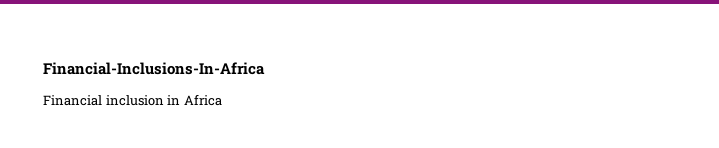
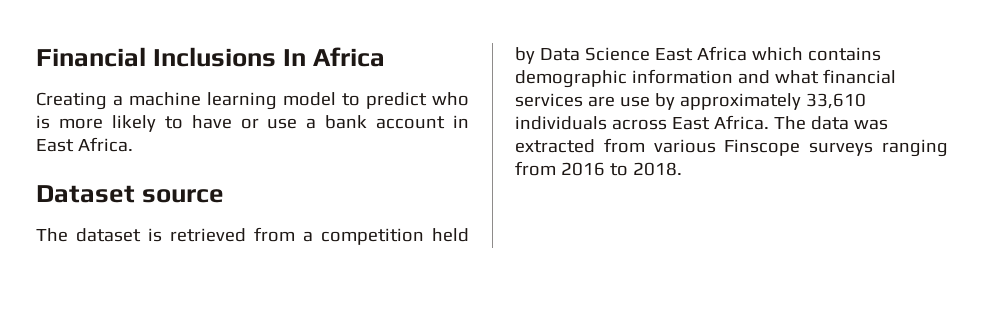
[43,62,265,75] [43,94,222,106] Financial-Inclusions-In-Africa // Financial inclusion in Africa -> [36,47,386,67] [36,92,469,110] [36,115,469,132] [36,137,133,152] [36,185,225,203] [36,227,469,245] [515,46,881,64] [515,69,896,88] [515,93,866,110] [515,115,888,130] [515,138,948,157] [515,161,682,176] Financial Inclusions In Africa // Creating a machine learning model to predict who is more likely to have or use a bank account in East Africa. // Dataset source // The dataset is retrieved from a competition held by Data Science East Africa which contains demographic information and what financial services are use by approximately 33,610 individuals across East Africa. The data was extracted from various Finscope surveys ranging from 2016 to 2018.

